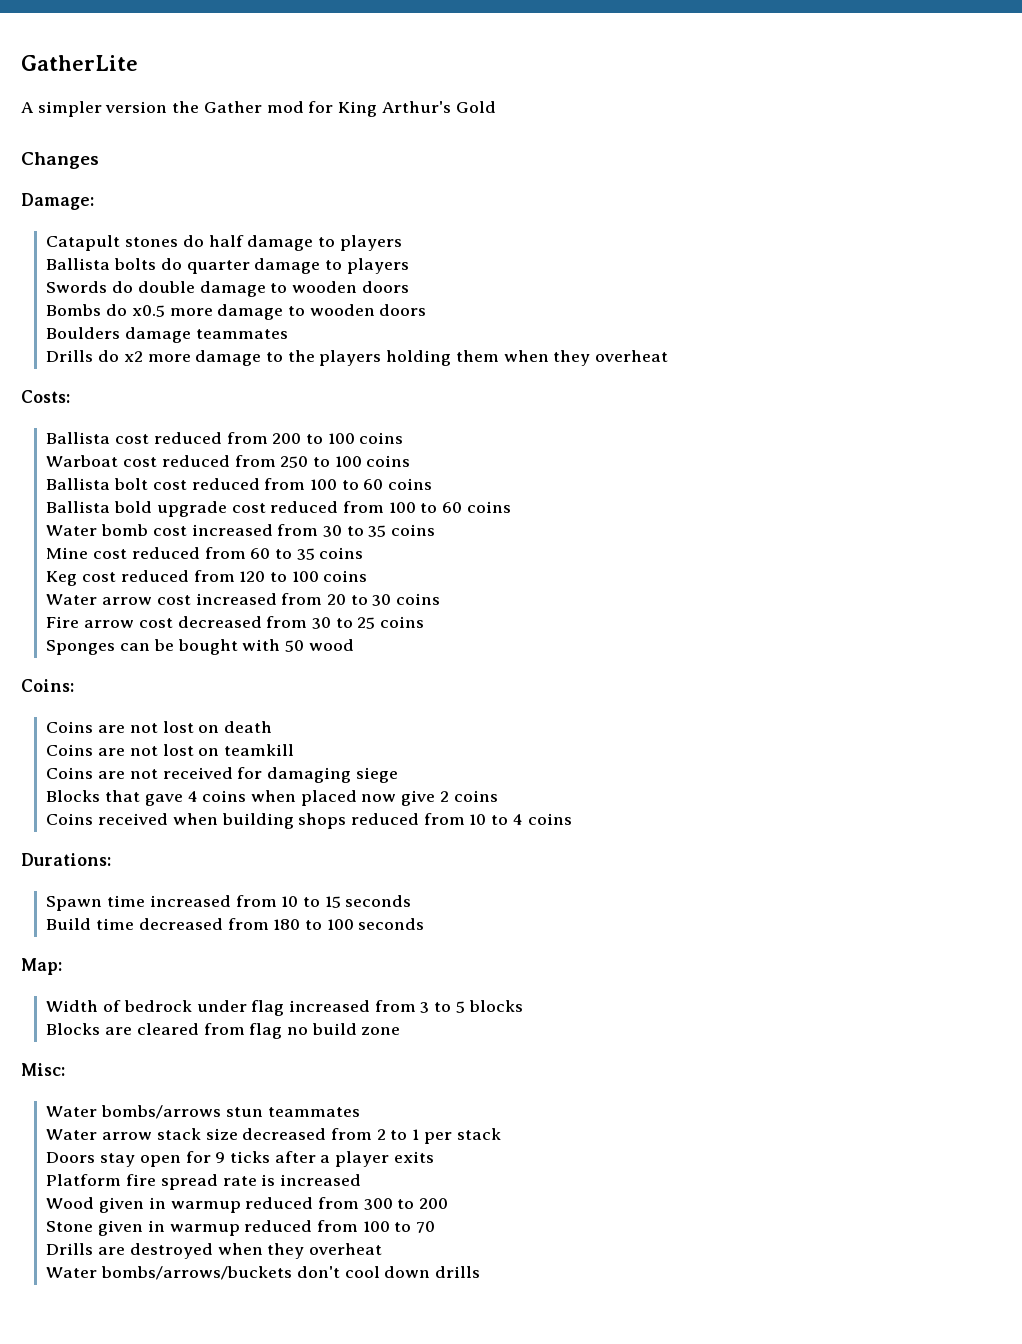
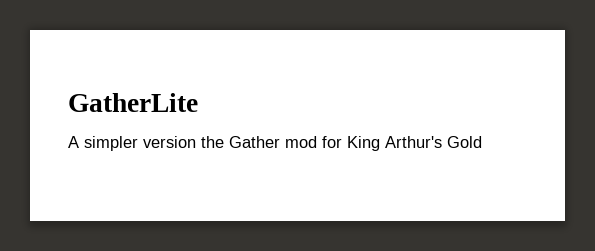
[21,152,99,169] [21,193,94,210] [46,235,402,251] [46,258,409,274] [46,281,409,297] [46,304,427,320] [46,327,288,343] [46,350,669,366] [21,390,70,403] [46,432,404,444] [46,455,411,468] [46,478,433,490] [46,501,511,517] [46,524,436,537] [46,547,364,560] [46,570,368,586] [46,593,441,606] [46,616,425,629] [46,639,354,655] [21,679,74,692] [46,721,273,733] [46,744,295,756] [46,767,398,783] [46,790,498,806] [46,813,572,829] [21,853,111,866] [46,895,412,911] [46,918,425,930] [21,958,62,975] [46,1000,523,1016] [46,1023,401,1039] [21,1063,65,1076] [46,1105,360,1119] [46,1128,501,1144] [46,1151,434,1167] [46,1174,362,1190] [46,1197,449,1213] [46,1220,436,1236] [46,1243,383,1259] [46,1266,481,1280] // Changes // Damage: // Catapult stones do half damage to players // Ballista bolts do quarter damage to players // Swords do double damage to wooden doors // Bombs do x0.5 more damage to wooden doors // Boulders damage teammates // Drills do x2 more damage to the players holding them when they overheat // Costs: // Ballista cost reduced from 200 to 100 coins // Warboat cost reduced from 250 to 100 coins // Ballista bolt cost reduced from 100 to 60 coins // Ballista bold upgrade cost reduced from 100 to 60 coins // Water bomb cost increased from 30 to 35 coins // Mine cost reduced from 60 to 35 coins // Keg cost reduced from 120 to 100 coins // Water arrow cost increased from 20 to 30 coins // Fire arrow cost decreased from 30 to 25 coins // Sponges can be bought with 50 wood // Coins: // Coins are not lost on death // Coins are not lost on teamkill // Coins are not received for damaging siege // Blocks that gave 4 coins when placed now give 2 coins // Coins received when building shops reduced from 10 to 4 coins // Durations: // Spawn time increased from 10 to 15 seconds // Build time decreased from 180 to 100 seconds // Map: // Width of bedrock under flag increased from 3 to 5 blocks // Blocks are cleared from flag no build zone // Misc: // Water bombs/arrows stun teammates // Water arrow stack size decreased from 2 to 1 per stack // Doors stay open for 9 ticks after a player exits // Platform fire spread rate is increased // Wood given in warmup reduced from 300 to 200 // Stone given in warmup reduced from 100 to 70 // Drills are destroyed when they overheat // Water bombs/arrows/buckets don't cool down drills -> (482, 142) none

